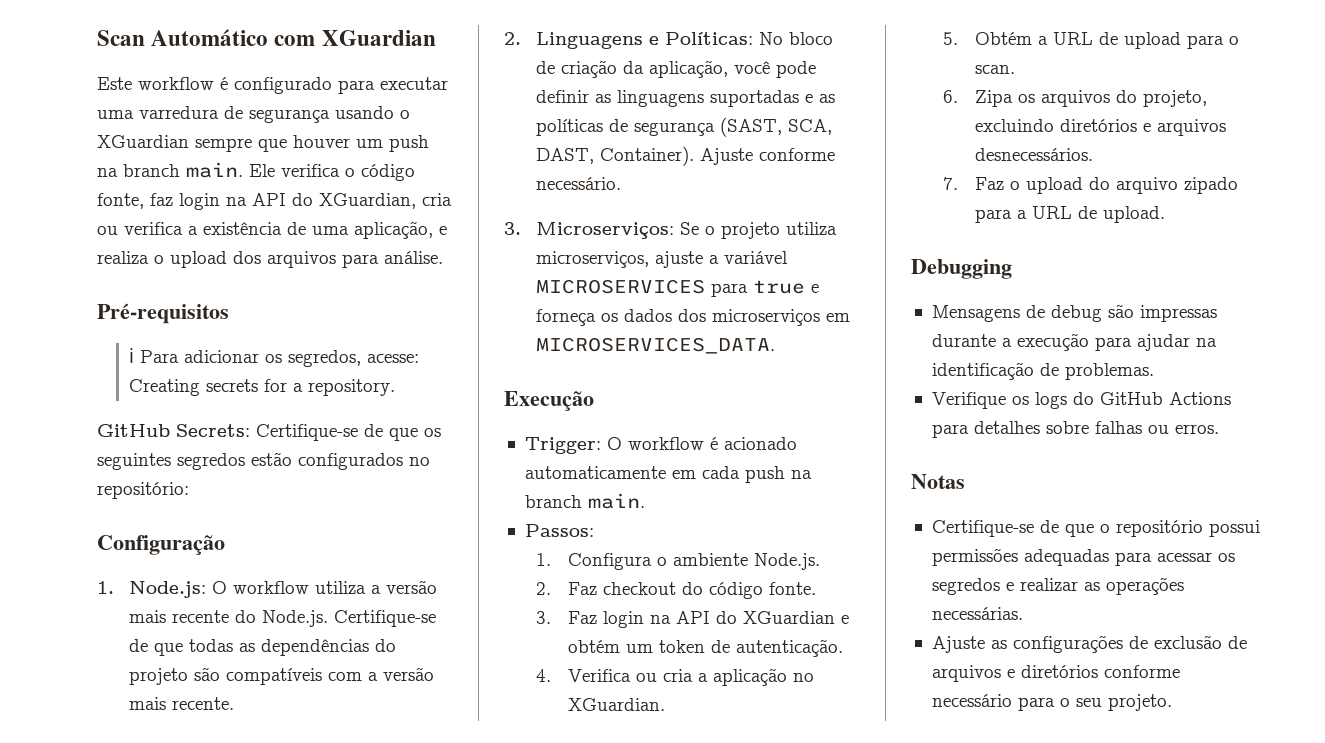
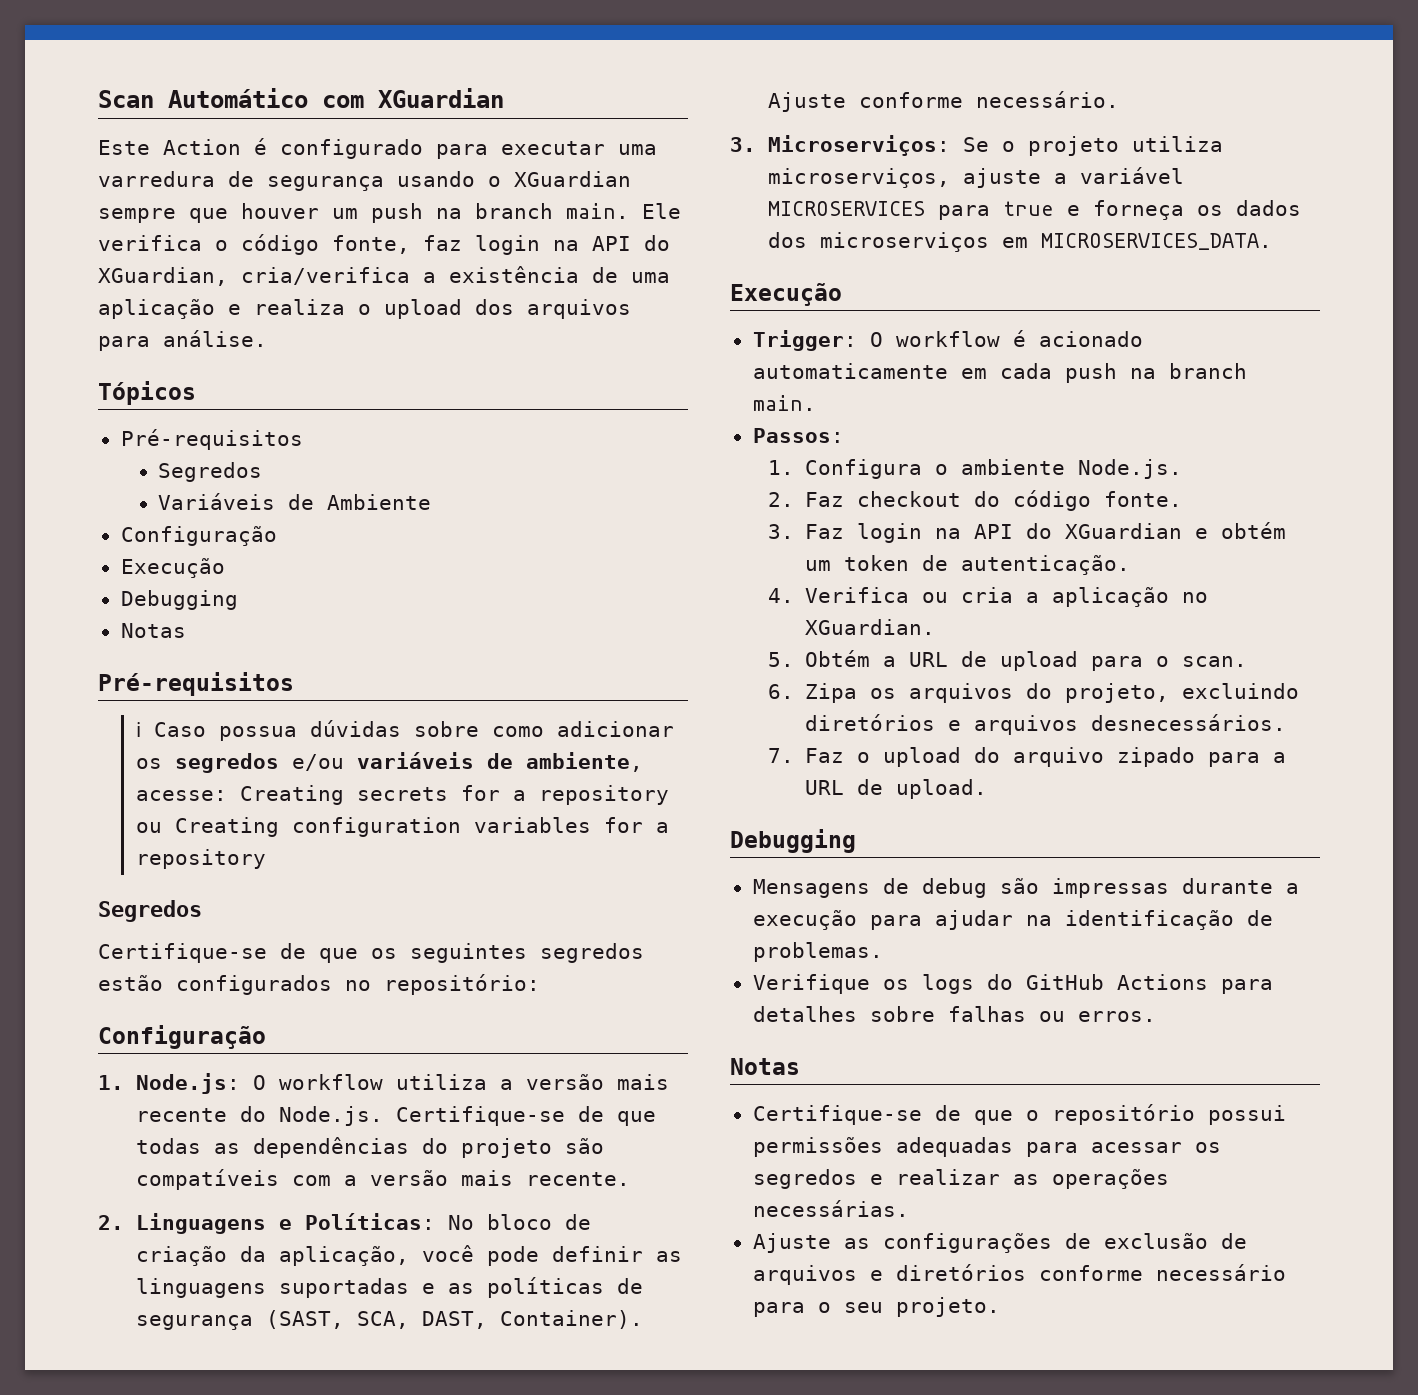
[138,77,214,90] workflow -> [163,139,241,155] Action
[422,193,452,206] [97,222,183,235] cria ou verifica -> [241,267,410,285] cria/verifica
[354,221,433,239] aplicação, -> [98,299,215,319] aplicação
[97,303,229,324] [129,348,362,367] Pré-requisitos // ℹ Para adicionar os segredos, -> [98,381,196,405] [120,429,303,450] [158,462,263,482] [158,493,432,510] [120,526,277,546] [120,558,225,578] [120,590,238,610] [120,623,186,638] [98,672,294,696] [135,720,674,741] [135,752,643,773] Tópicos // Pré-requisitos // Segredos // Variáveis de Ambiente // Configuração // Execução // Debugging // Notas // Pré-requisitos // ℹ Caso possua dúvidas sobre como adicionar os segredos e/ou variáveis de ambiente,
[308,379,396,396] [97,424,250,437] repository. // GitHub Secrets: -> [538,785,669,805] [135,817,669,837] [135,849,266,869] [98,900,202,922] repository ou Creating configuration variables for a repository // Segredos //

